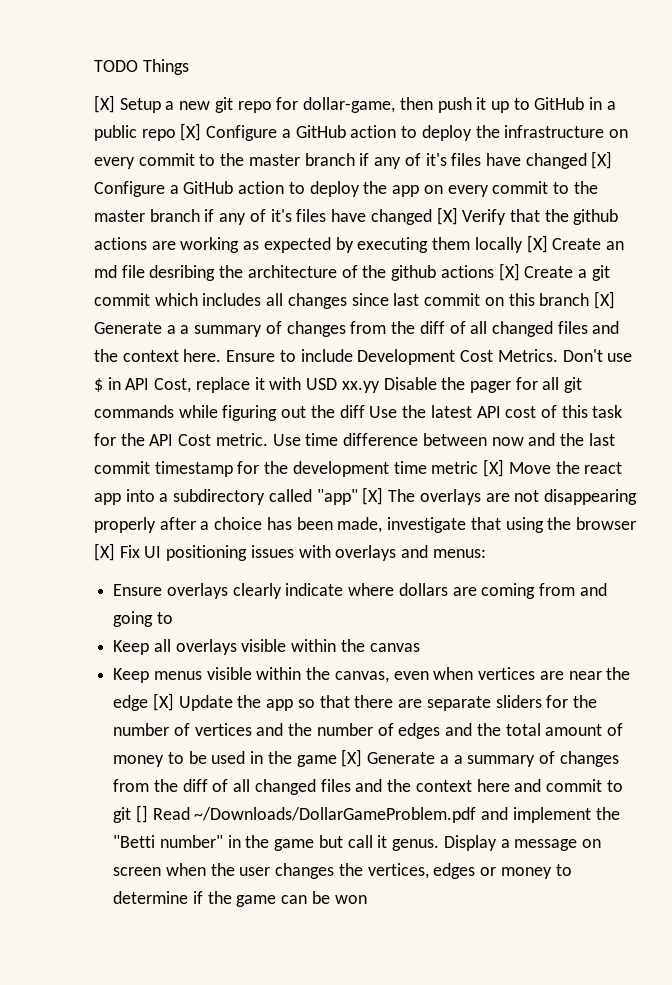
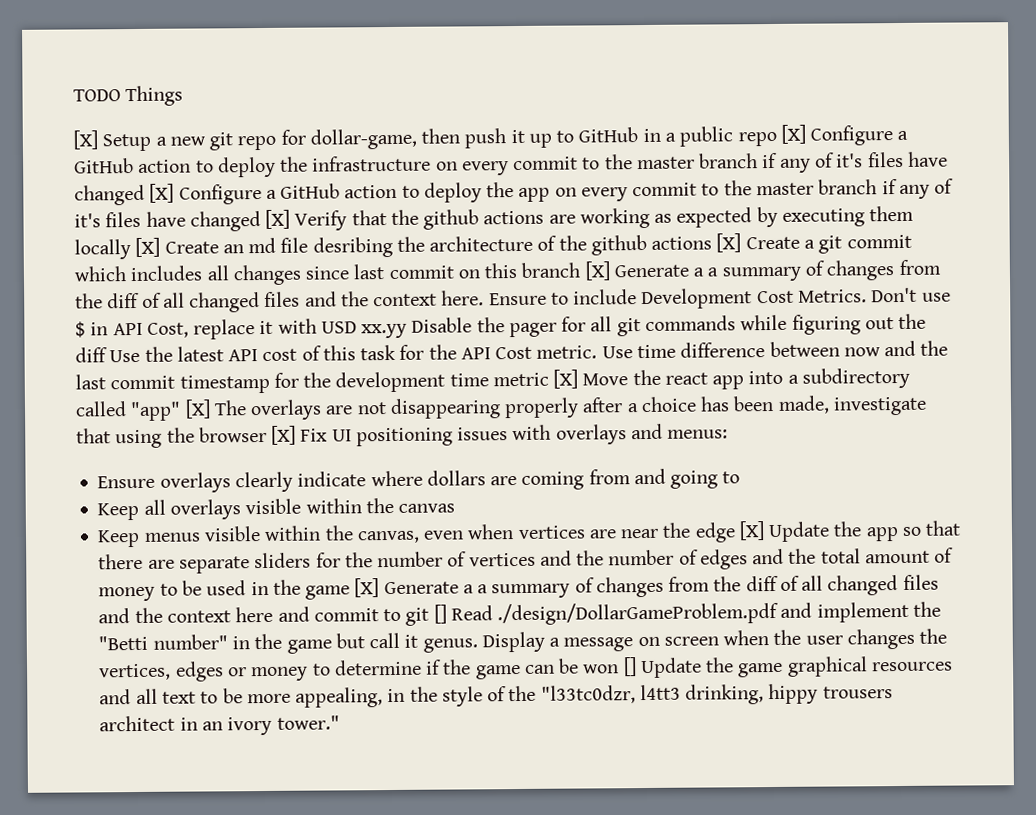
[194,807,477,823] ~/Downloads/DollarGameProblem.pdf -> [497,601,780,626] ./design/DollarGameProblem.pdf
(367, 899) none -> [622,656,953,679] [99,683,893,708] [99,715,340,736] [] Update the game graphical resources and all text to be more appealing, in the style of the "l33tc0dzr, l4tt3 drinking, hippy trousers architect in an ivory tower."

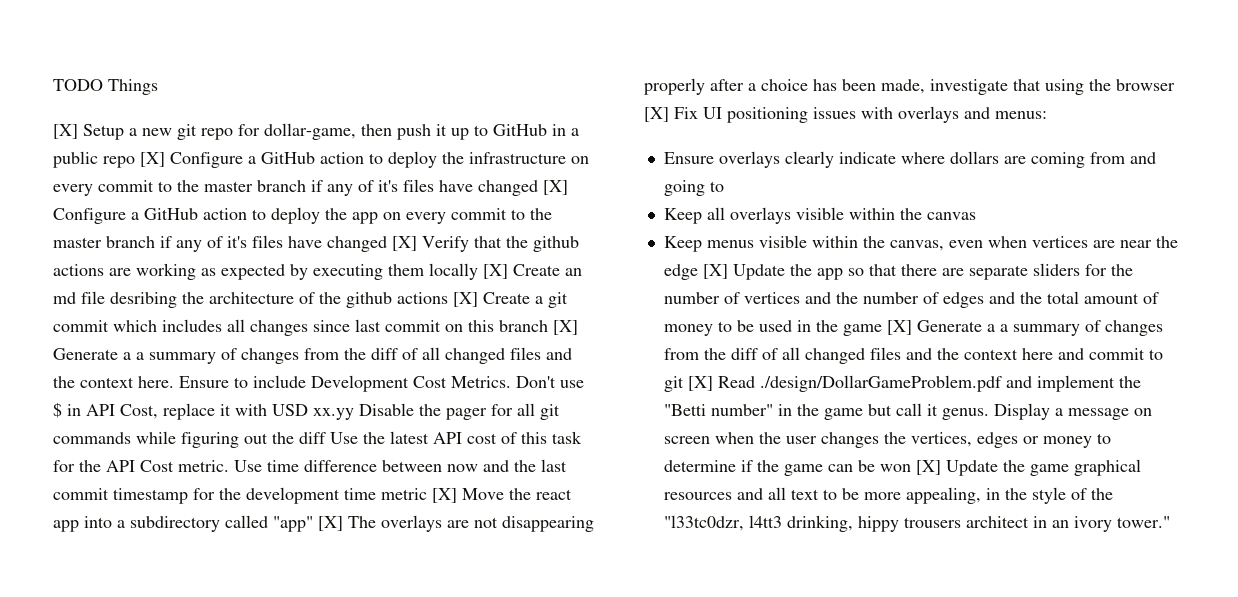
[433,604,447,624] [] -> [687,376,713,391] [X]
[622,657,637,677] [] -> [915,460,941,475] [X]

